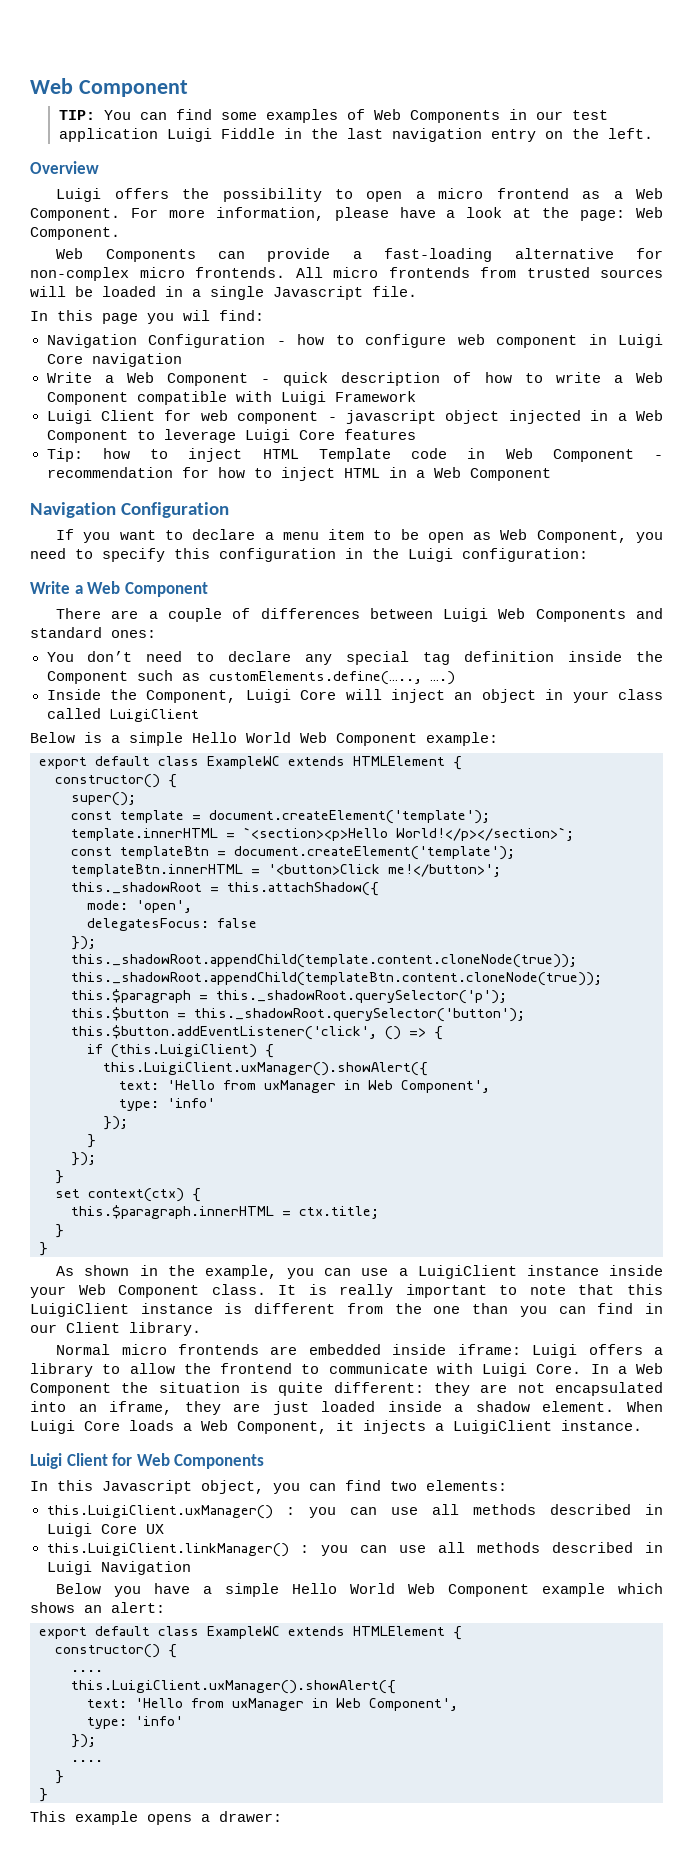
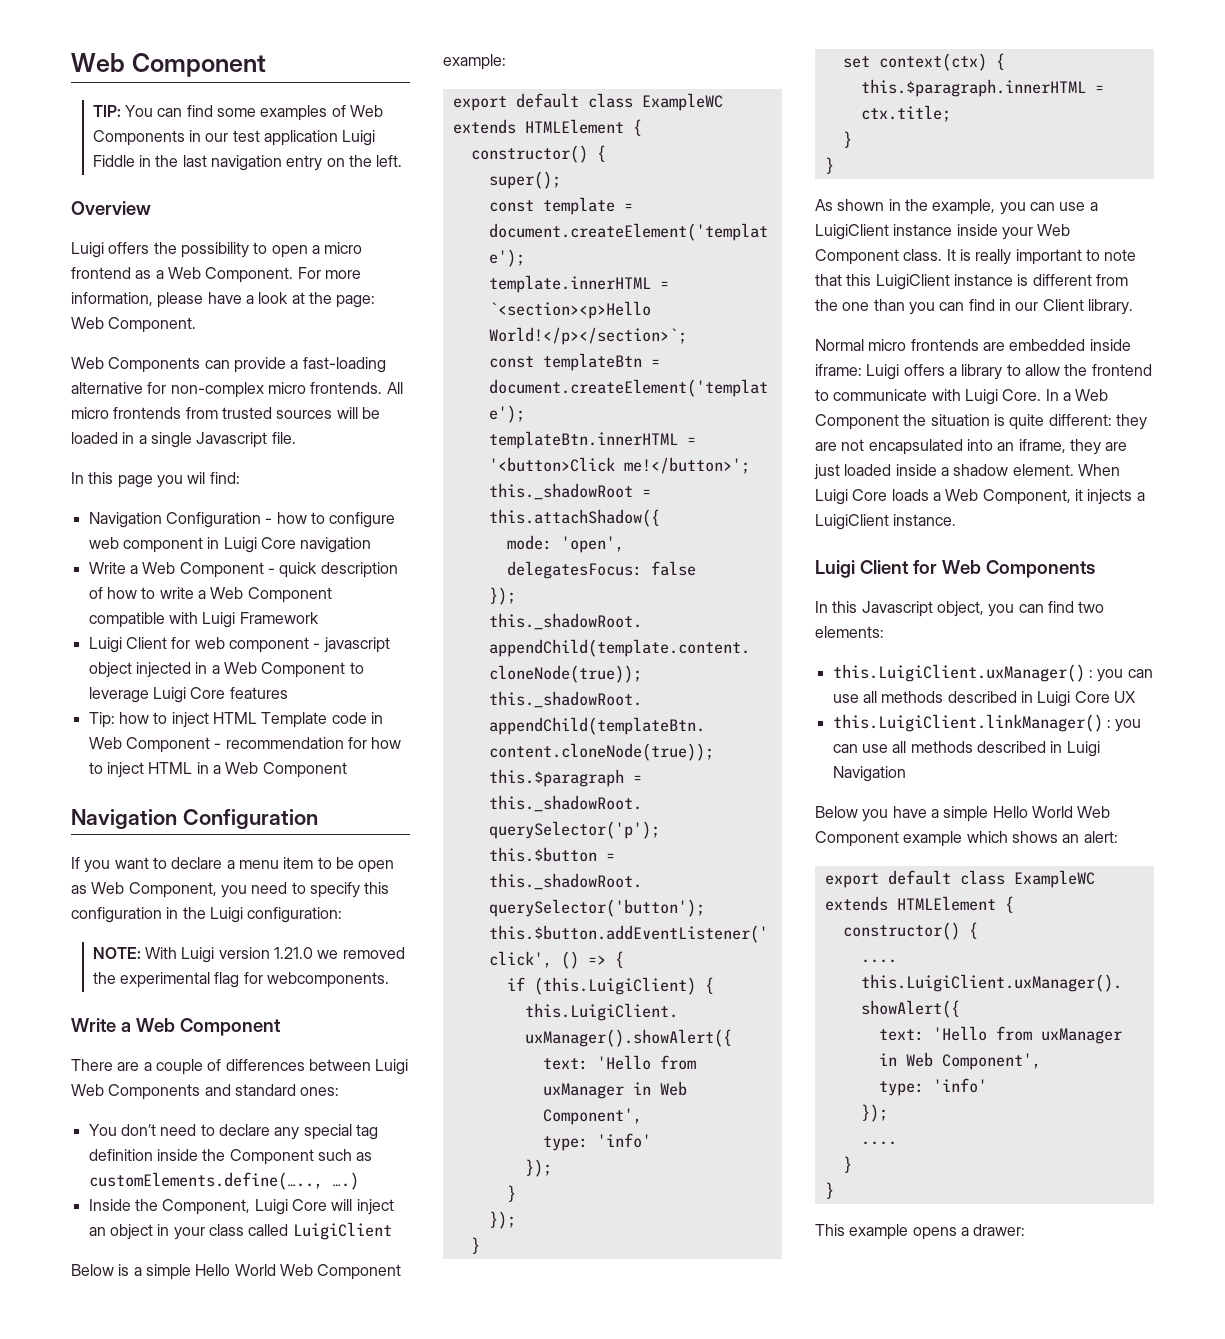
(588, 555) none -> [92,947,405,963] [92,972,390,988] // NOTE: With Luigi version 1.21.0 we removed the experimental flag for webcomponents.

